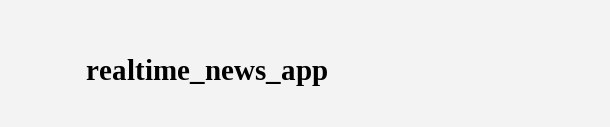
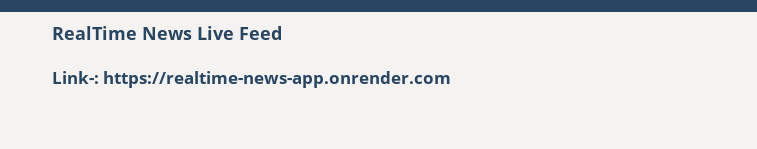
[86,59,328,86] realtime_news_app -> [52,26,282,40] [52,71,452,88] RealTime News Live Feed // Link-: https://realtime-news-app.onrender.com

